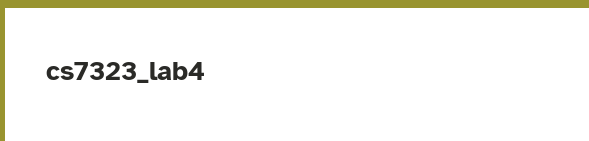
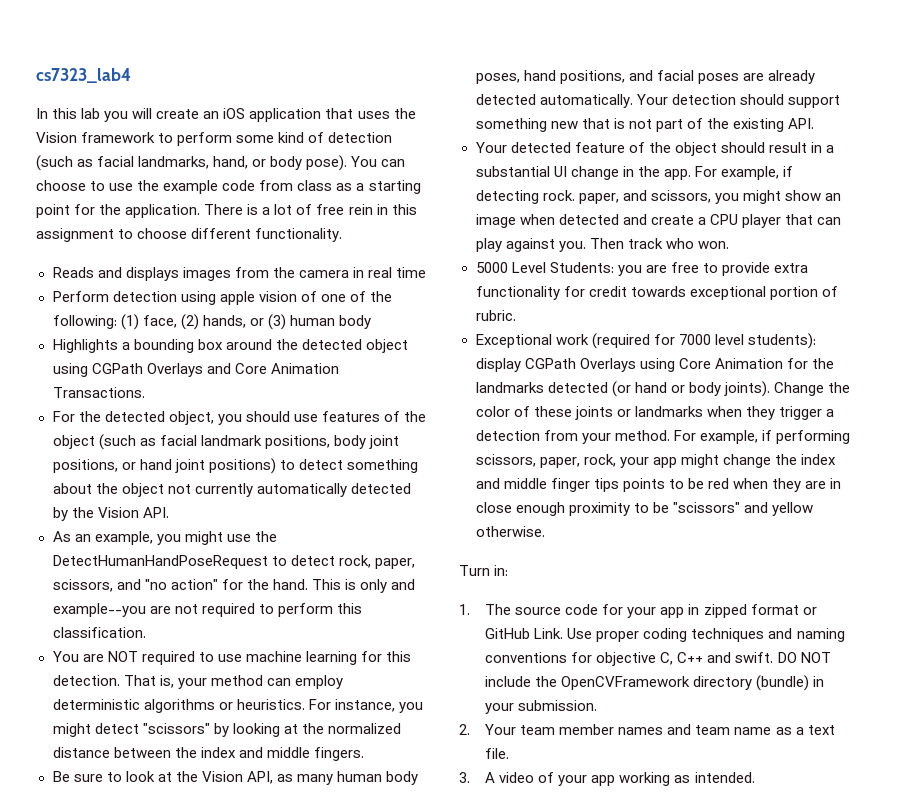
(205, 72) none -> [36,108,416,122] [36,132,393,146] [36,155,406,171] [36,180,421,194] [36,204,417,218] [36,228,343,242] [52,267,426,281] [52,291,392,305] [52,314,371,330] [52,339,408,353] [52,363,339,377] [52,387,145,398] [52,411,426,425] [52,434,399,450] [52,458,418,474] [52,483,411,497] [52,507,169,521] [52,531,277,545] [52,555,415,569] [52,579,416,593] [52,603,362,617] [52,627,146,638] [52,651,411,665] [52,675,343,689] [52,699,423,713] [52,723,401,737] [52,747,364,761] [52,771,419,785] [475,70,815,84] [475,94,840,108] [475,118,814,132] [475,142,834,156] [475,166,793,180] [475,190,841,204] [475,214,841,228] [475,238,729,252] [475,262,808,276] [475,286,838,300] [475,310,516,321] [475,333,816,349] [475,358,834,372] [475,381,850,397] [475,406,834,420] [475,430,850,444] [475,454,836,468] [475,478,842,492] [475,502,813,516] [475,526,545,537] [459,565,509,576] [459,604,817,618] [485,628,845,642] [485,652,831,666] [485,675,825,691] [485,700,598,714] [459,724,835,735] [485,748,510,759] [459,772,755,786] // In this lab you will create an iOS application that uses the Vision framework to perform some kind of detection (such as facial landmarks, hand, or body pose). You can choose to use the example code from class as a starting point for the application. There is a lot of free rein in this assignment to choose different functionality. // Reads and displays images from the camera in real time // Perform detection using apple vision of one of the following: (1) face, (2) hands, or (3) human body // Highlights a bounding box around the detected object using CGPath Overlays and Core Animation Transactions. // For the detected object, you should use features of the object (such as facial landmark positions, body joint positions, or hand joint positions) to detect something about the object not currently automatically detected by the Vision API. // As an example, you might use the DetectHumanHandPoseRequest to detect rock, paper, scissors, and "no action" for the hand. This is only and example--you are not required to perform this classification. // You are NOT required to use machine learning for this detection. That is, your method can employ deterministic algorithms or heuristics. For instance, you might detect "scissors" by looking at the normalized distance between the index and middle fingers. // Be sure to look at the Vision API, as many human body poses, hand positions, and facial poses are already detected automatically. Your detection should support something new that is not part of the existing API. // Your detected feature of the object should result in a substantial UI change in the app. For example, if detecting rock. paper, and scissors, you might show an image when detected and create a CPU player that can play against you. Then track who won. // 5000 Level Students: you are free to provide extra functionality for credit towards exceptional portion of rubric. // Exceptional work (required for 7000 level students): display CGPath Overlays using Core Animation for the landmarks detected (or hand or body joints). Change the color of these joints or landmarks when they trigger a detection from your method. For example, if performing scissors, paper, rock, your app might change the index and middle finger tips points to be red when they are in close enough proximity to be "scissors" and yellow otherwise. // Turn in: // 1. The source code for your app in zipped format or GitHub Link. Use proper coding techniques and naming conventions for objective C, C++ and swift. DO NOT include the OpenCVFramework directory (bundle) in your submission. // 2. Your team member names and team name as a text file. // 3. A video of your app working as intended.

